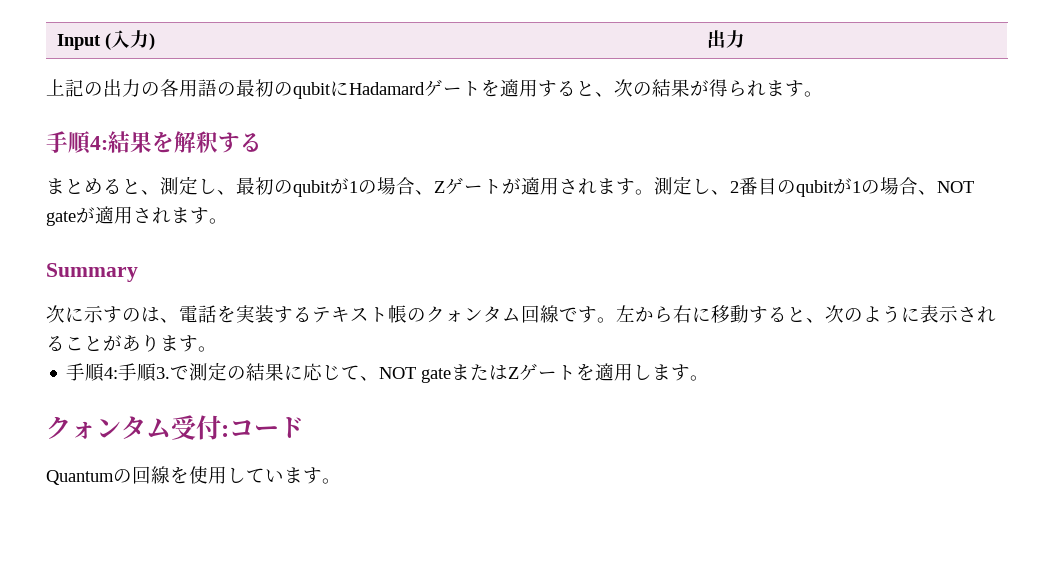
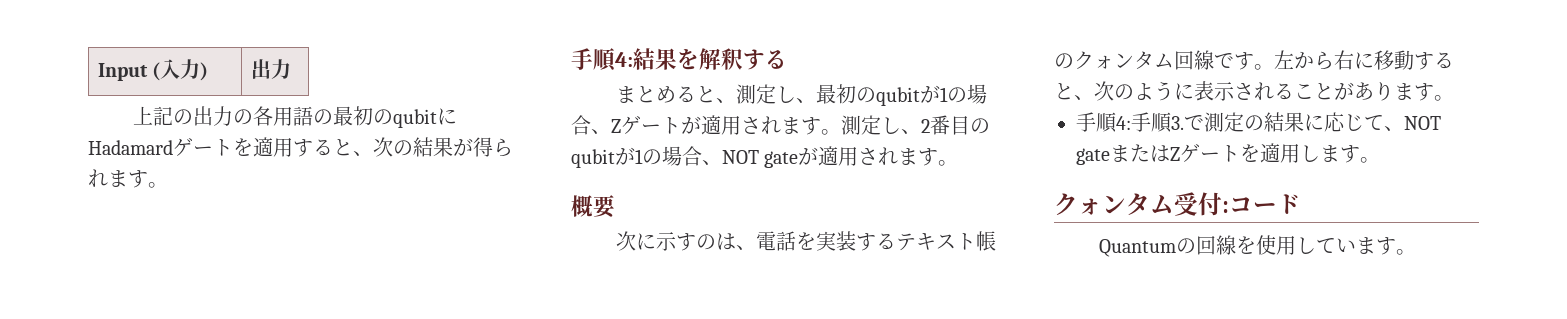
[46,263,138,282] Summary -> [571,195,616,218] 概要

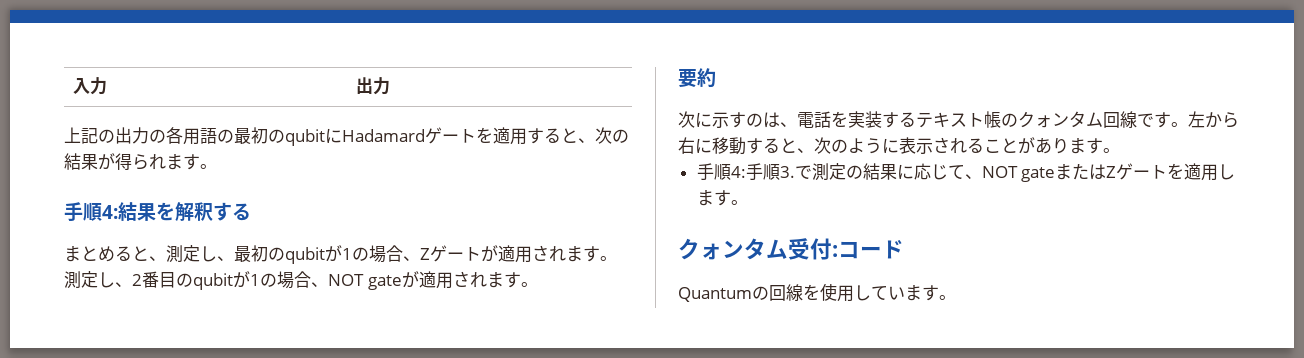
[97,62,160,81] Input ( -> (72, 86) none
[199,62,208,81] ) -> (107, 86) none
[571,195,593,217] 概 -> (538, 284) none
(616, 206) none -> [697,68,716,88] 約

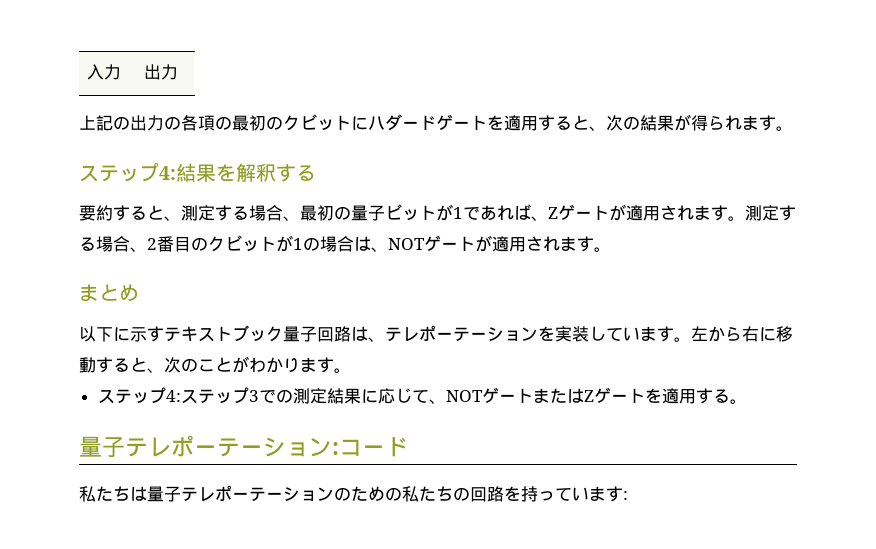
[183,127,217,145] 用語 -> [198,115,215,131] 項
[285,128,425,146] qubitにHadamard -> [283,114,436,131] クビットにハダード
[64,202,102,222] 手順 -> [79,162,159,182] ステップ
[64,246,115,262] まとめ -> [79,205,130,221] 要約す
[200,245,403,264] し、最初のqubitが1の場合 -> [215,204,531,221] する場合、最初の量子ビットが1であれば
[98,272,115,288] し -> [779,205,796,221] [79,236,130,252] する場合
[193,271,402,290] qubitが1の場合、NOT gate -> [208,235,475,252] クビットが1の場合は、NOTゲート
[678,68,716,88] [678,111,1154,128] 要約 // 次に示すのは、電話を実装するテキスト帳のクォンタム回線で -> [79,284,139,302] [79,325,657,342] まとめ // 以下に示すテキストブック量子回路は、テレポーテーションを実装していま
[848,137,1120,154] [696,163,863,181] ように表示されることがあります。 // 手順4:手順3.で測定の -> [198,356,351,373] [97,387,327,404] ことがわかります。 // ステップ4:ステップ3での測定
[1021,167,1056,182] gate -> [481,387,533,403] ゲート
[1218,164,1236,180] [696,190,748,206] [678,238,904,260] [678,283,956,302] します。 // クォンタム受付:コード // Quantumの回線を使用しています。 -> [695,388,747,404] [79,435,408,458] [79,485,628,502] する。 // 量子テレポーテーション:コード // 私たちは量子テレポーテーションのための私たちの回路を持っています:

